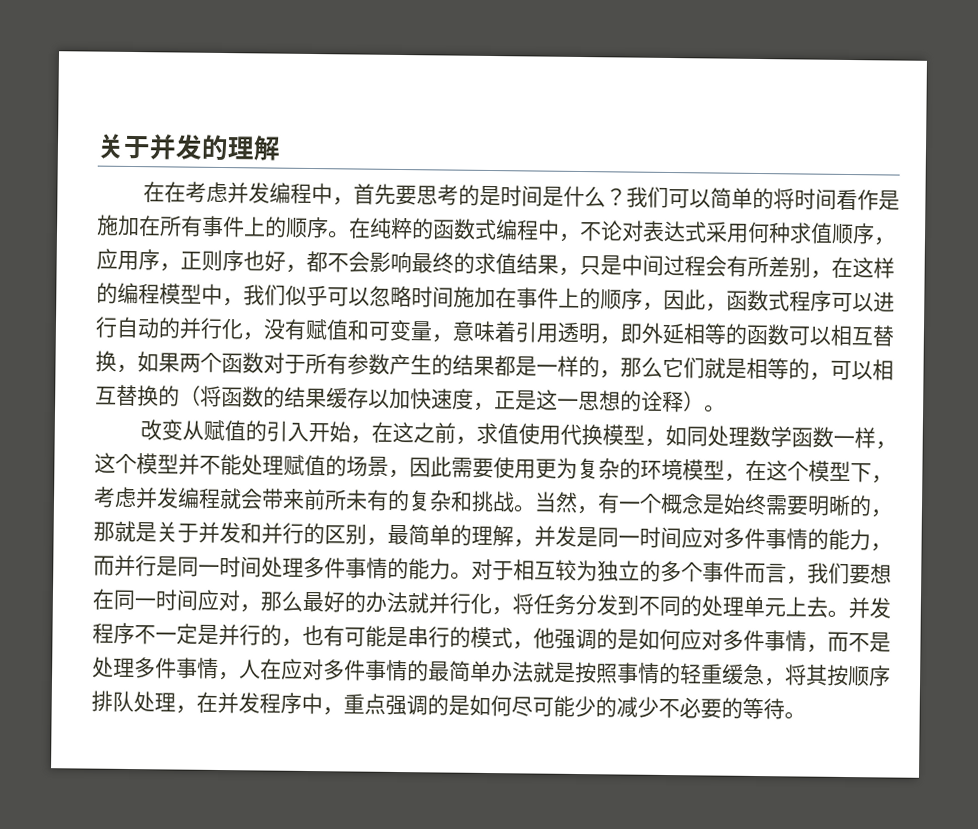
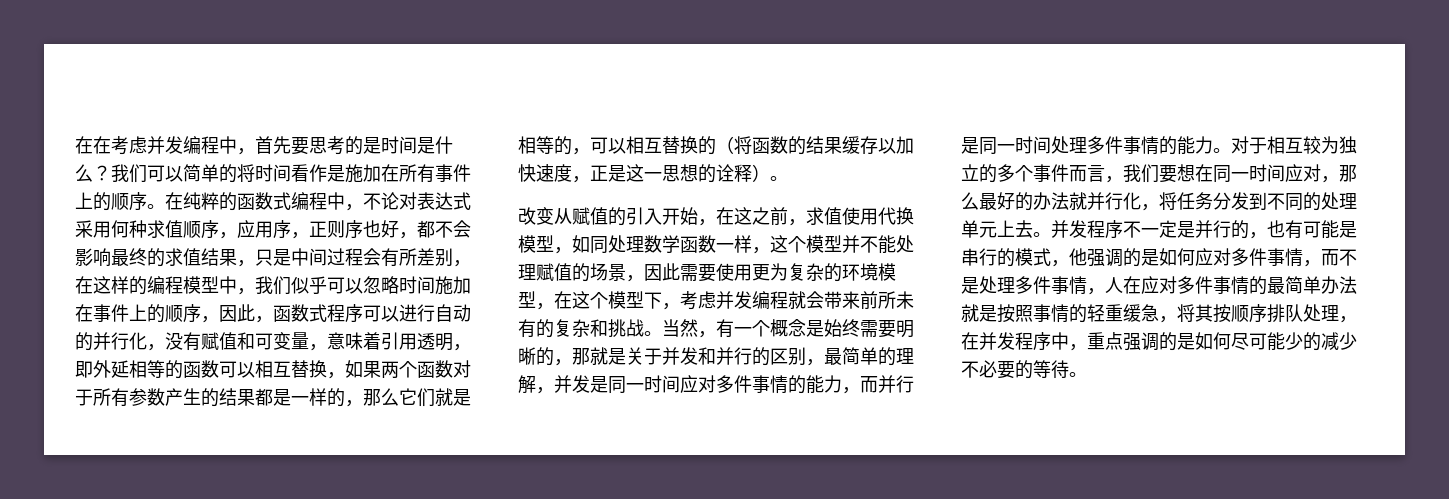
[97,133,281,161] 关于并发的理解 // -> (75, 145) none

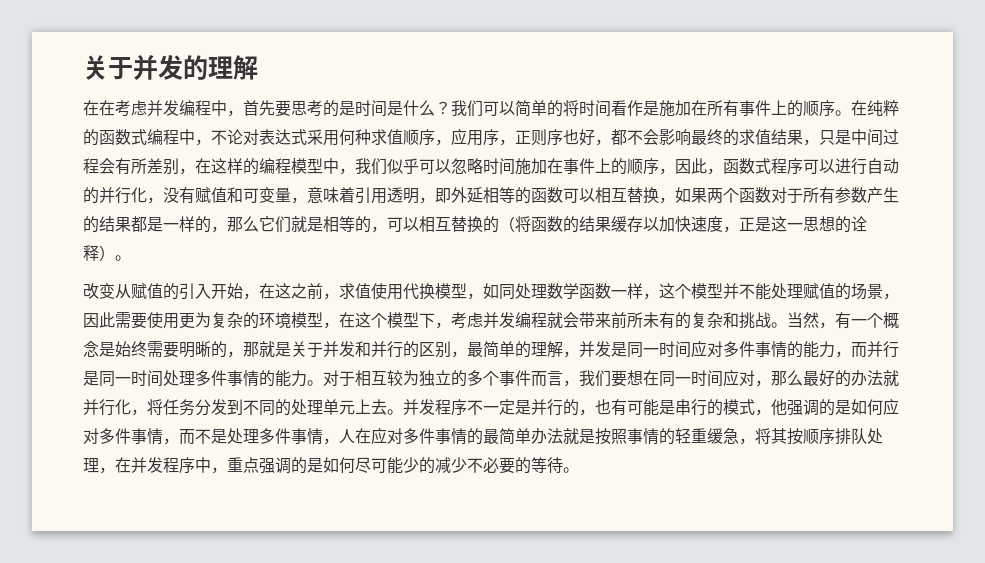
(75, 145) none -> [83,55,258,80] 关于并发的理解 //

